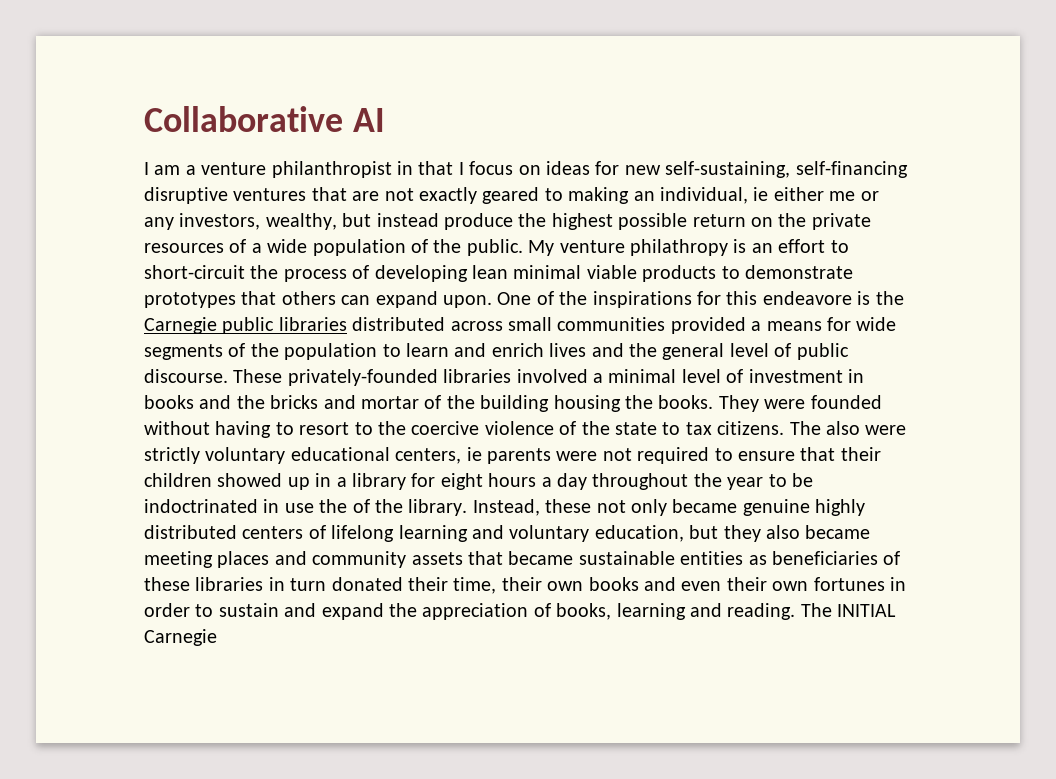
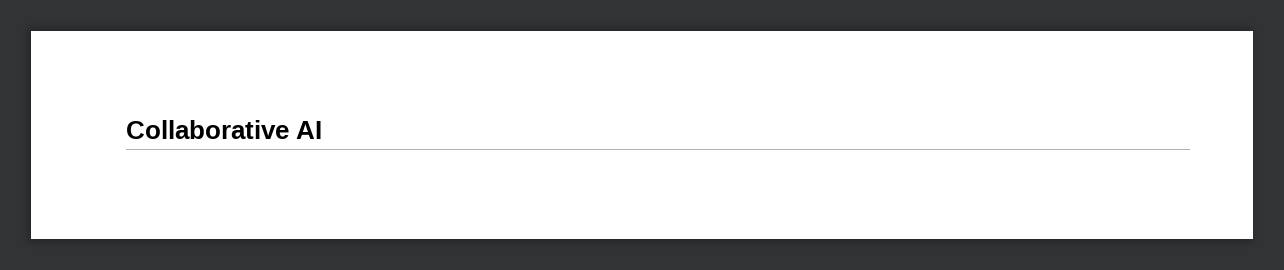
[144,161,908,178] [144,187,879,204] [144,213,871,230] [144,239,849,256] [144,265,853,282] [144,291,904,308] [144,317,897,334] [144,343,849,360] [144,369,864,386] [144,395,882,412] [144,421,907,438] [144,447,881,464] [144,473,813,490] [144,499,866,516] [144,525,871,542] [144,551,901,568] [144,577,906,594] [144,603,897,620] [144,629,217,646] // I am a venture philanthropist in that I focus on ideas for new self-sustaining, self-financing disruptive ventures that are not exactly geared to making an individual, ie either me or any investors, wealthy, but instead produce the highest possible return on the private resources of a wide population of the public. My venture philathropy is an effort to short-circuit the process of developing lean minimal viable products to demonstrate prototypes that others can expand upon. One of the inspirations for this endeavore is the Carnegie public libraries distributed across small communities provided a means for wide segments of the population to learn and enrich lives and the general level of public discourse. These privately-founded libraries involved a minimal level of investment in books and the bricks and mortar of the building housing the books. They were founded without having to resort to the coercive violence of the state to tax citizens. The also were strictly voluntary educational centers, ie parents were not required to ensure that their children showed up in a library for eight hours a day throughout the year to be indoctrinated in use the of the library. Instead, these not only became genuine highly distributed centers of lifelong learning and voluntary education, but they also became meeting places and community assets that became sustainable entities as beneficiaries of these libraries in turn donated their time, their own books and even their own fortunes in order to sustain and expand the appreciation of books, learning and reading. The INITIAL Carnegie -> (323, 130) none

